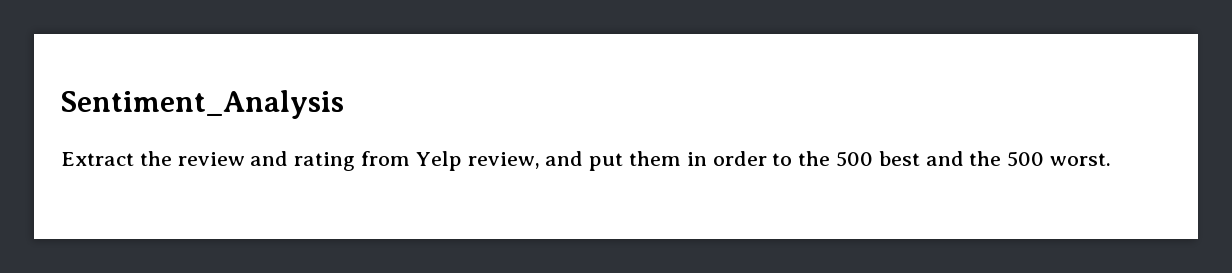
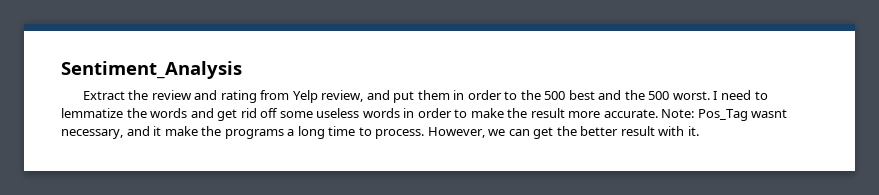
(1112, 159) none -> [713,90,768,100] [61,108,788,121] [61,126,699,139] I need to lemmatize the words and get rid off some useless words in order to make the result more accurate. Note: Pos_Tag wasnt necessary, and it make the programs a long time to process. However, we can get the better result with it.

